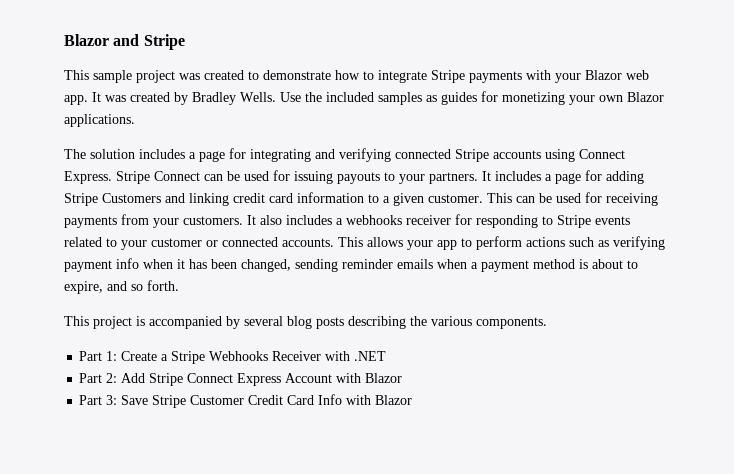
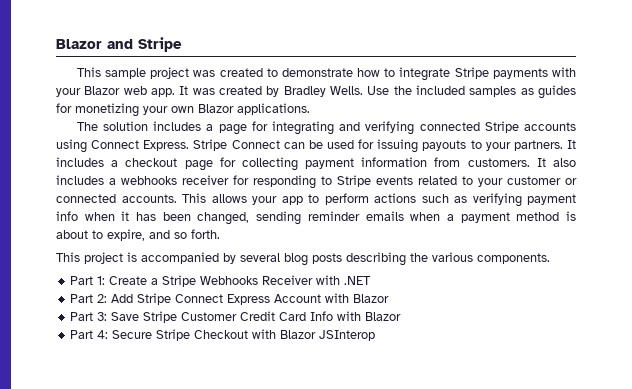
[555,170,644,184] [64,192,658,206] [64,214,179,228] page for adding Stripe Customers and linking credit card information to a given customer. This can be used for receiving payments from your -> [125,157,461,171] checkout page for collecting payment information from
(413, 400) none -> [70,329,376,341] // Part 4: Secure Stripe Checkout with Blazor JSInterop

